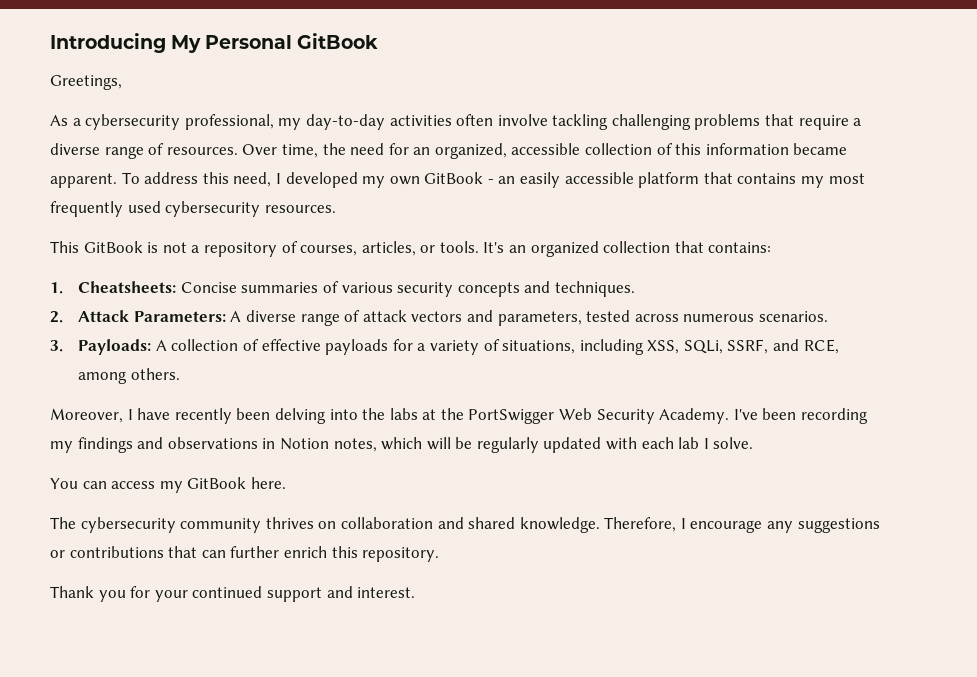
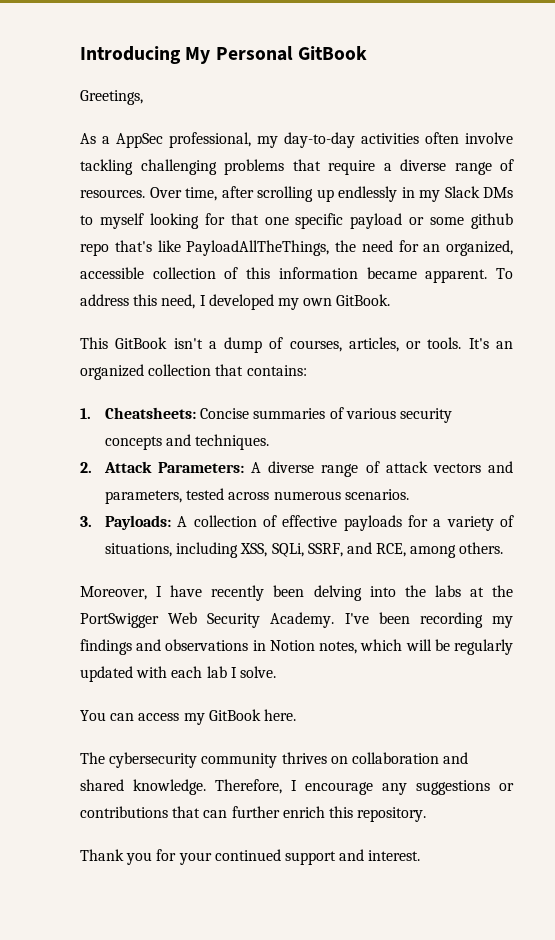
[85,114,181,130] cybersecurity -> [116,133,163,148] AppSec
(318, 151) none -> [221,186,513,202] [80,213,513,229] [80,240,330,256] after scrolling up endlessly in my Slack DMs to myself looking for that one specific payload or some github repo that's like PayloadAllTheThings,
[424,172,865,188] [50,201,336,217] [50,241,277,257] GitBook - an easily accessible platform that contains my most frequently used cybersecurity resources. // This GitBook is not a repository -> [336,294,391,306] [80,337,263,353] GitBook. // This GitBook isn't a dump

